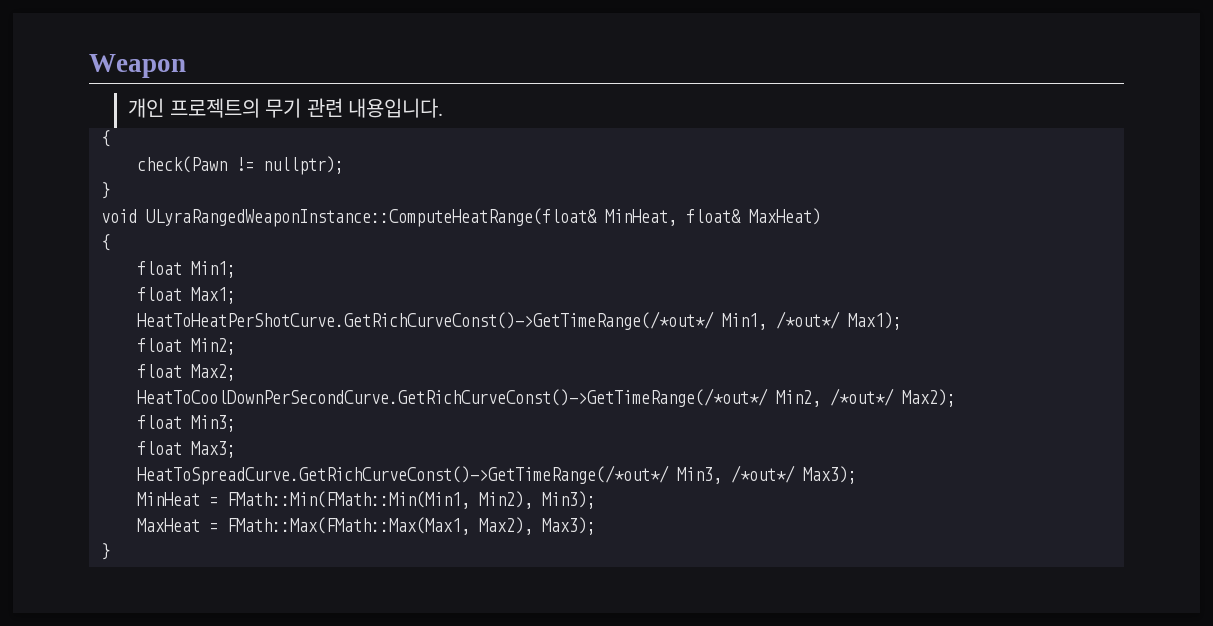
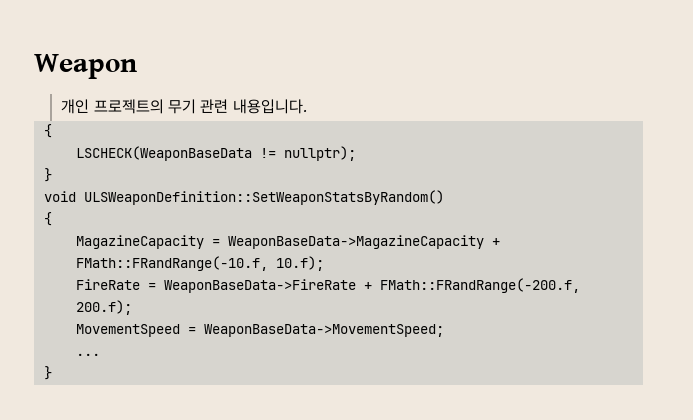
[137,156,227,173] check(Pawn -> [75,146,252,161] LSCHECK(WeaponBaseData
[146,208,821,227] [101,234,110,251] [137,261,236,278] [137,287,236,304] [137,311,902,330] [137,338,236,355] [137,364,236,381] [137,388,956,407] [137,415,236,432] [137,441,236,458] [137,465,857,485] [137,491,596,509] [137,517,596,535] ULyraRangedWeaponInstance::ComputeHeatRange(float& MinHeat, float& MaxHeat) // { // float Min1; // float Max1; // HeatToHeatPerShotCurve.GetRichCurveConst()->GetTimeRange(/*out*/ Min1, /*out*/ Max1); // float Min2; // float Max2; // HeatToCoolDownPerSecondCurve.GetRichCurveConst()->GetTimeRange(/*out*/ Min2, /*out*/ Max2); // float Min3; // float Max3; // HeatToSpreadCurve.GetRichCurveConst()->GetTimeRange(/*out*/ Min3, /*out*/ Max3); // MinHeat = FMath::Min(FMath::Min(Min1, Min2), Min3); // MaxHeat = FMath::Max(FMath::Max(Max1, Max2), Max3); -> [83,190,444,205] [43,212,52,226] [75,235,500,249] [75,256,324,271] [75,278,580,293] [75,300,132,315] [75,324,444,337] [75,353,100,356] ULSWeaponDefinition::SetWeaponStatsByRandom() // { // MagazineCapacity = WeaponBaseData->MagazineCapacity + FMath::FRandRange(-10.f, 10.f); // FireRate = WeaponBaseData->FireRate + FMath::FRandRange(-200.f, 200.f); // MovementSpeed = WeaponBaseData->MovementSpeed; // ...

